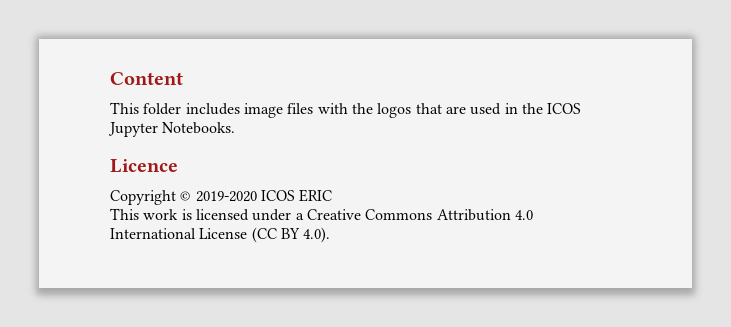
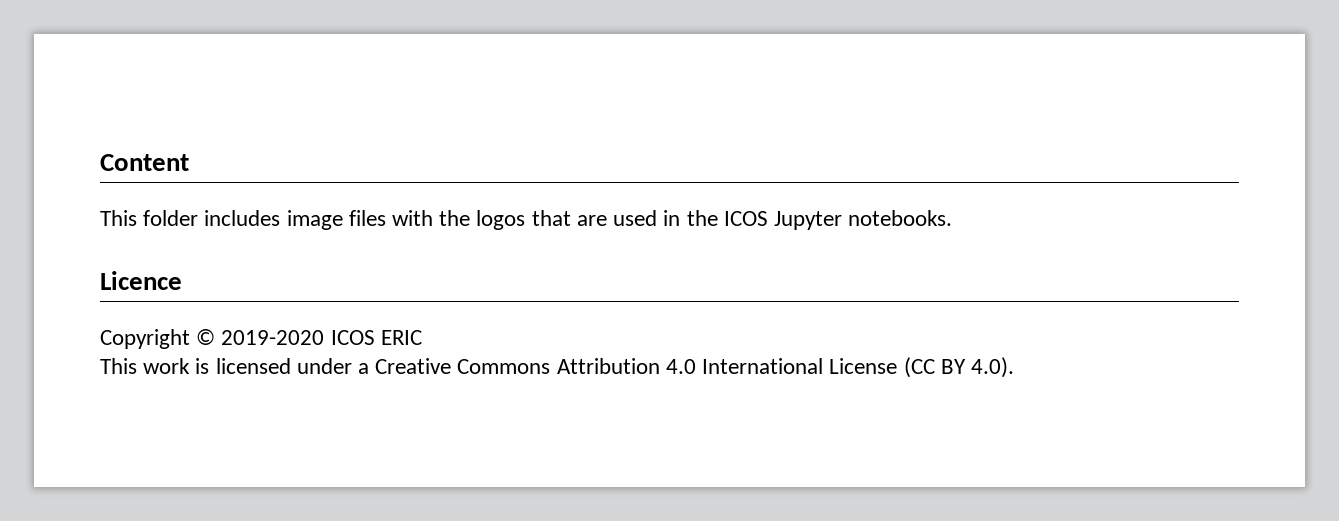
[162,122,236,134] Notebooks. -> [848,210,953,226] notebooks.

